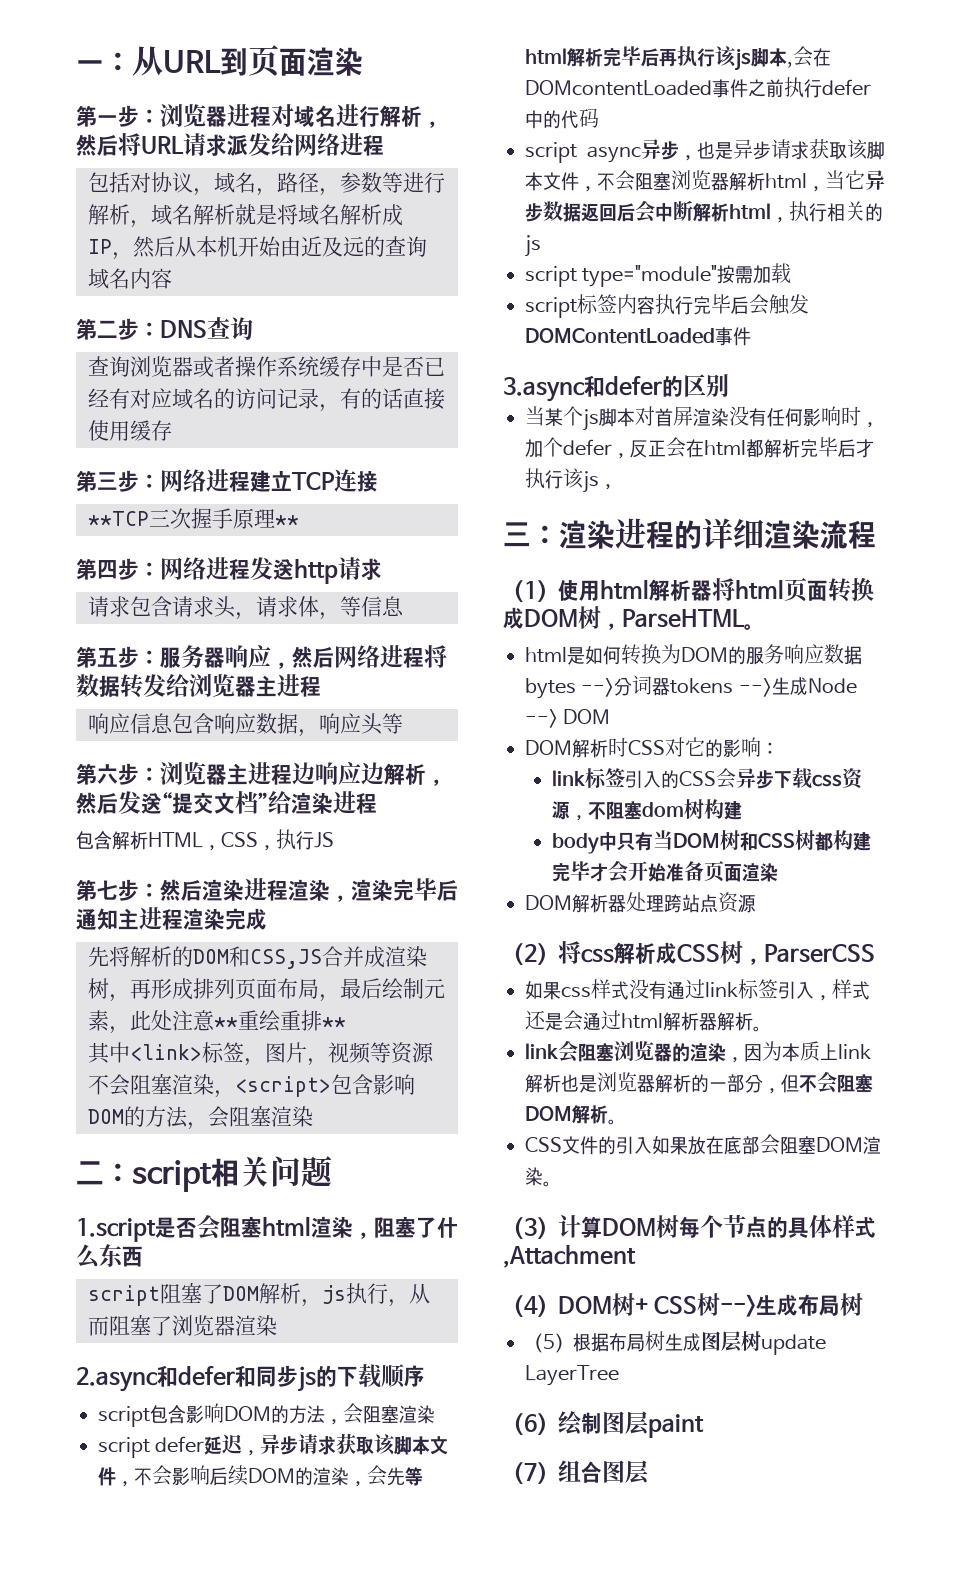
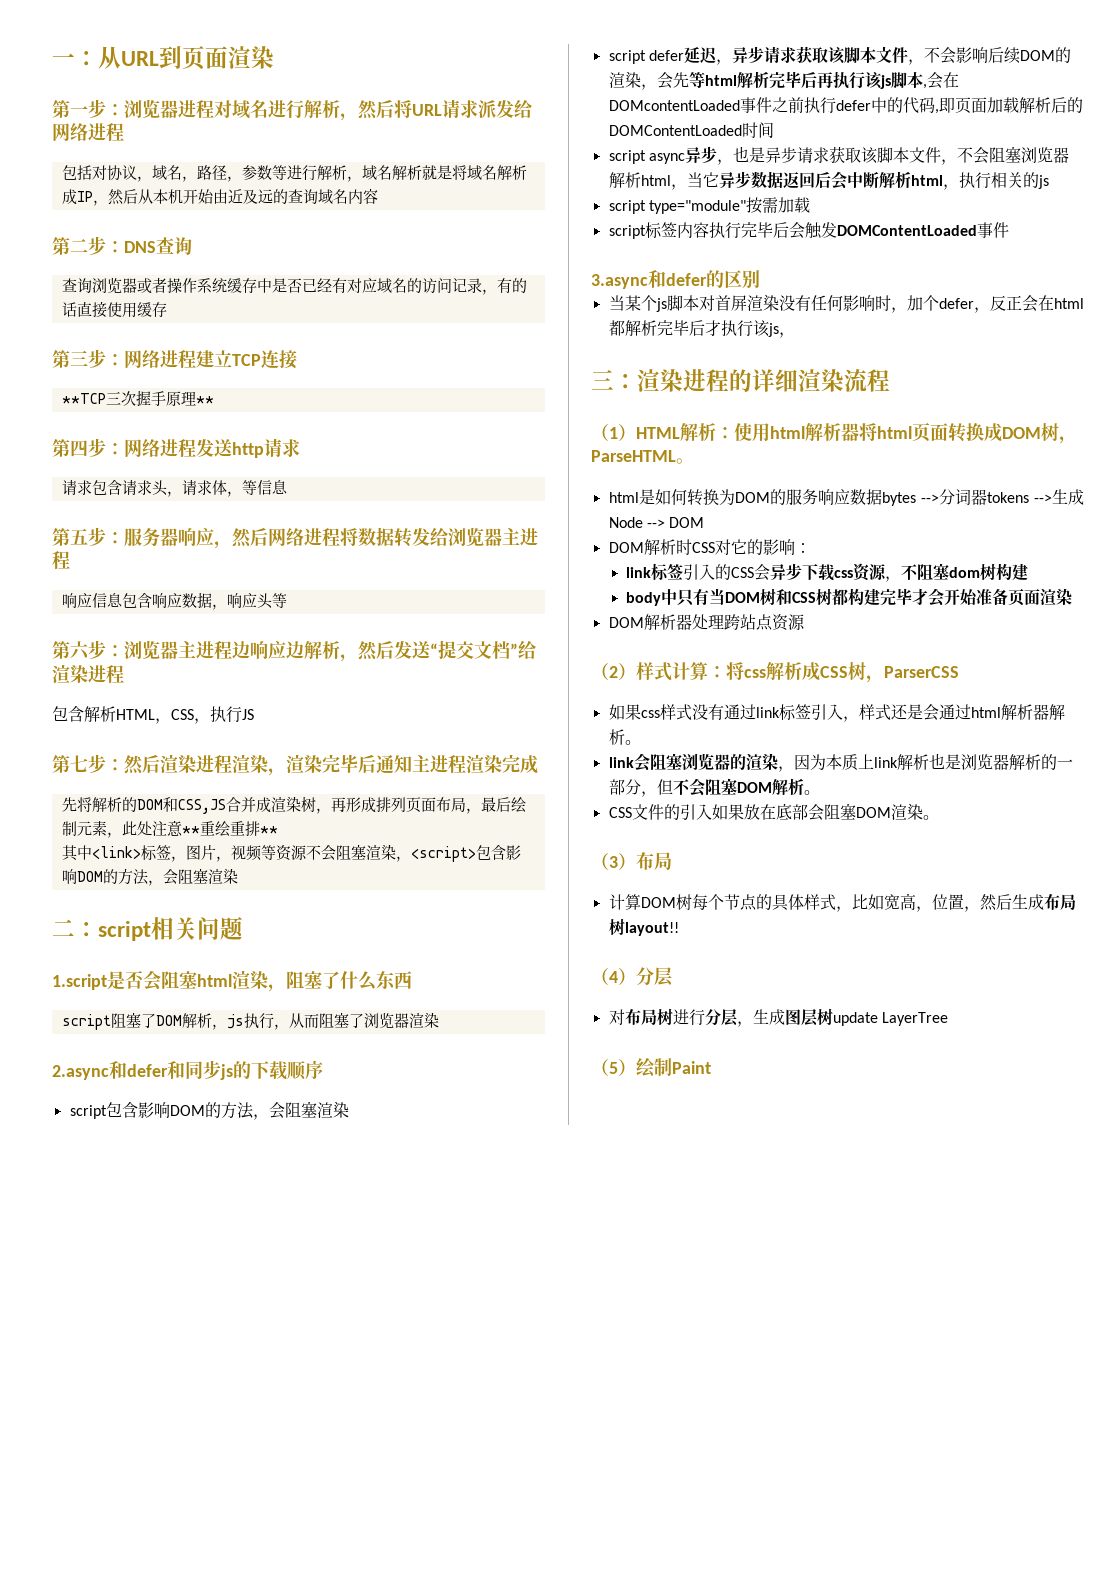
(599, 118) none -> [934,97,1083,114] [608,122,774,138] ,即页面加载解析后的DOMContentLoaded时间
(558, 591) none -> [636,423,734,441] HTML解析：
(558, 954) none -> [636,662,726,681] 样式计算：
(558, 1228) none -> [636,852,672,870] 布局 //
[503,1245,636,1268] [503,1293,757,1317] ,Attachment // （4）DOM树+ CSS树--> -> [835,893,1012,912] ，比如宽高，位置，然后
[525,1331,665,1353] // （5）根据布局树 -> [624,922,679,936] [591,967,673,986] [608,1008,753,1027] layout!! // （4）分层 // 对布局树进行分层，
[524,1411,704,1438] [503,1460,649,1484] 6）绘制图层paint // （7）组合图层 -> [609,1057,711,1078] 5）绘制Paint

